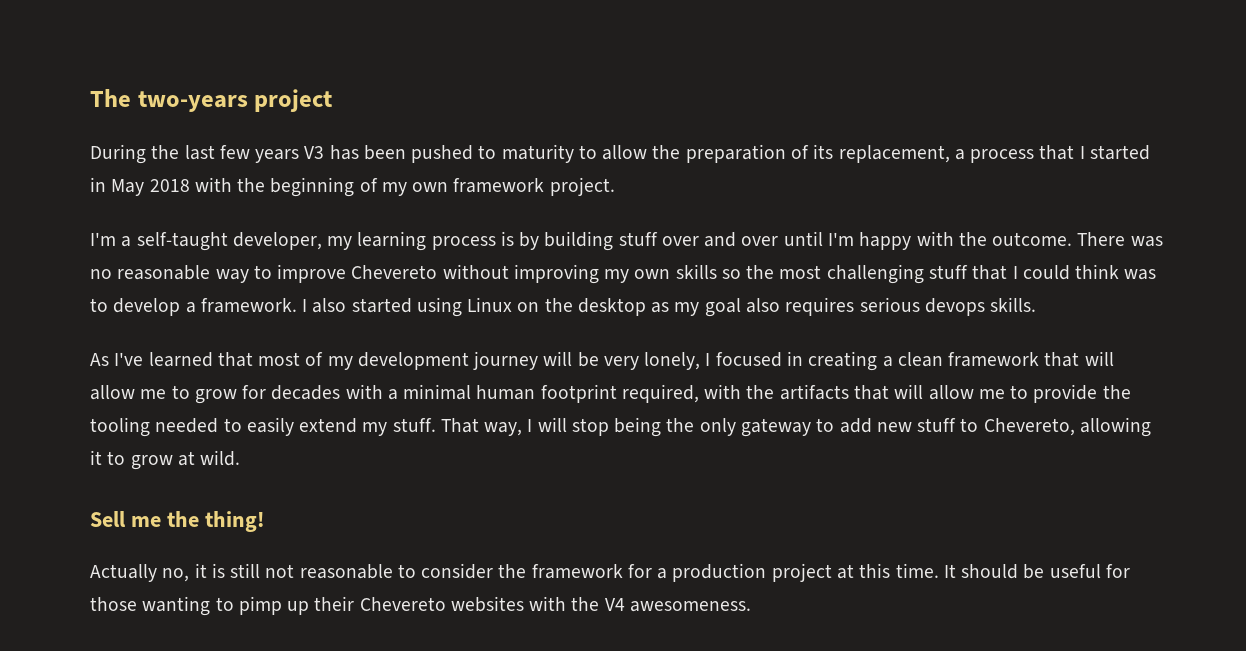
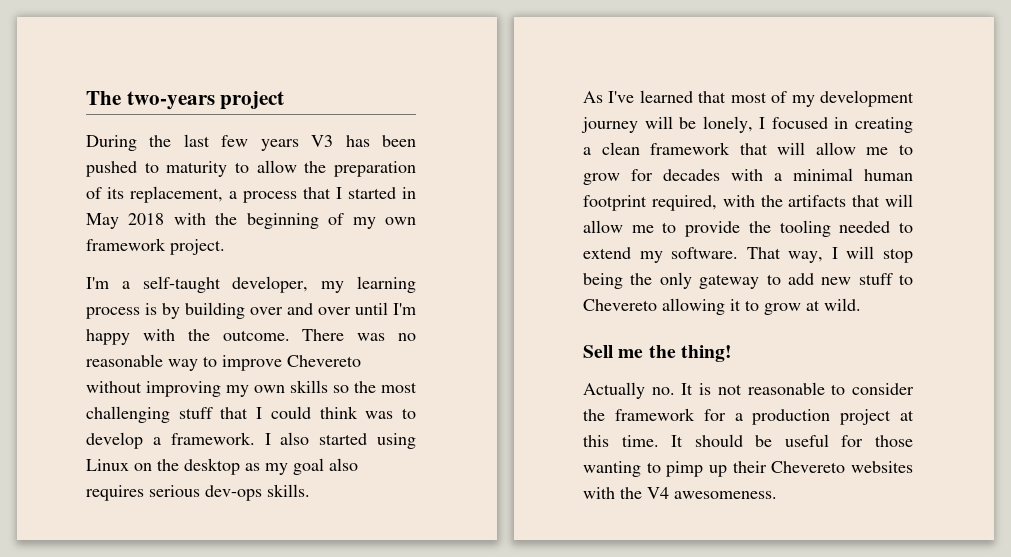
[618,232,658,246] stuff -> (245, 310) none
[924,298,985,316] devops -> [205,485,262,501] dev-ops
[603,356,639,370] very -> (697, 123) none
[246,417,294,436] easily -> (913, 227) none
[392,418,436,432] stuff. -> [671,247,739,259] software.
[983,418,1075,436] Chevereto, -> [583,299,657,311] Chevereto
[162,563,261,582] no, it is still -> [651,383,712,395] no. It is

